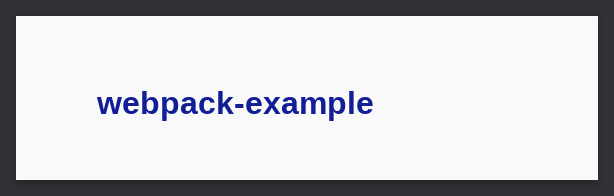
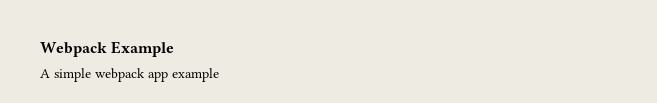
[96,91,374,121] webpack-example -> [40,41,175,57] [40,68,219,82] Webpack Example // A simple webpack app example

